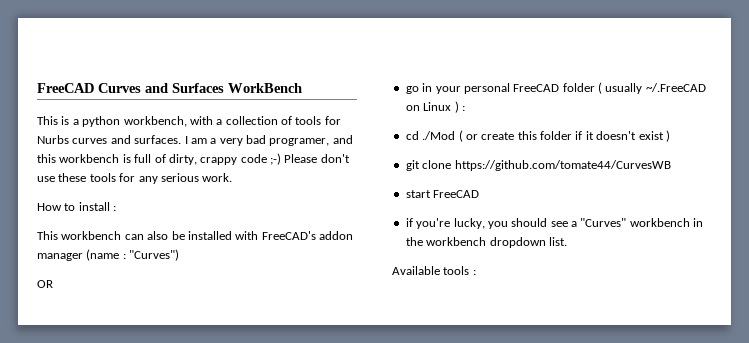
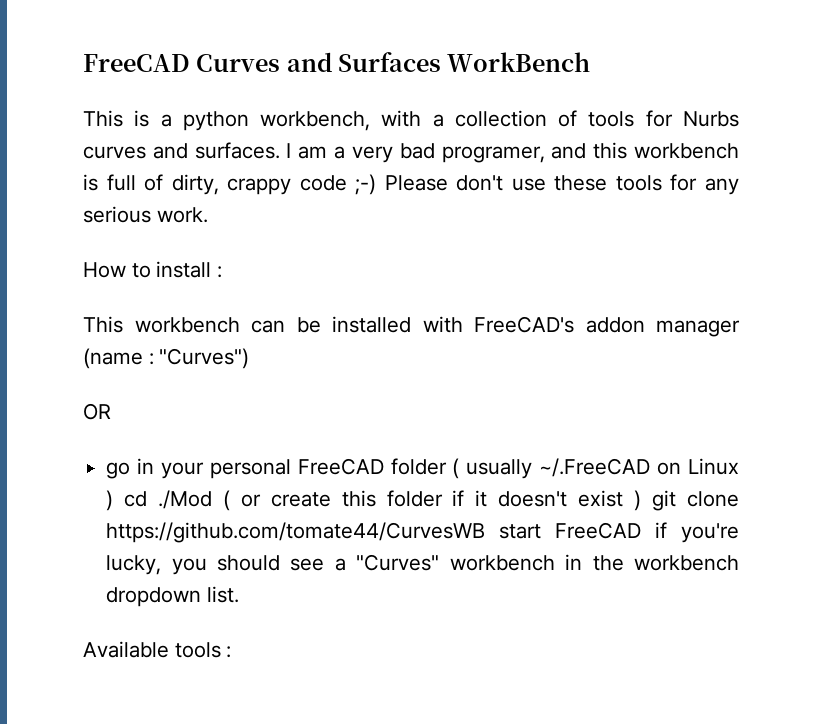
[147,231,169,240] also -> (285, 326) none
[461,106,465,111] : // -> (114, 500) none
(670, 136) // -> (642, 500) none
(671, 165) // -> (486, 532) none
(480, 194) // -> (642, 530) none

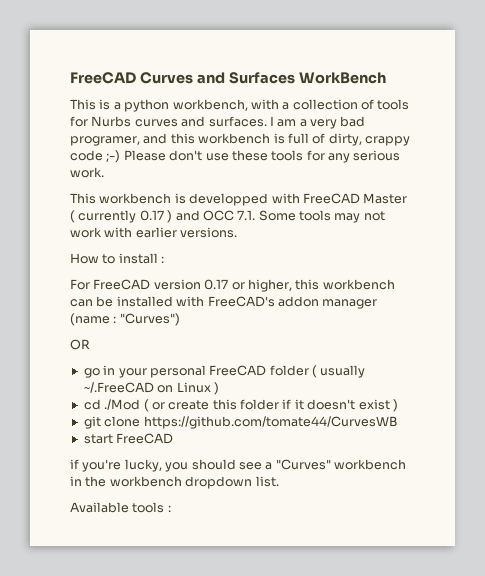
[83,261,223,278] [83,316,123,333] How to install : // This -> [70,193,408,206] [70,210,385,223] [70,227,238,238] [70,253,165,264] [70,279,320,292] This workbench is developped with FreeCAD Master ( currently 0.17 ) and OCC 7.1. Some tools may not work with earlier versions. // How to install : // For FreeCAD version 0.17 or higher, this
(114, 500) none -> (219, 388) //
(642, 500) none -> (398, 405) //
(486, 532) none -> (398, 422) //
(642, 530) none -> (174, 438) //

